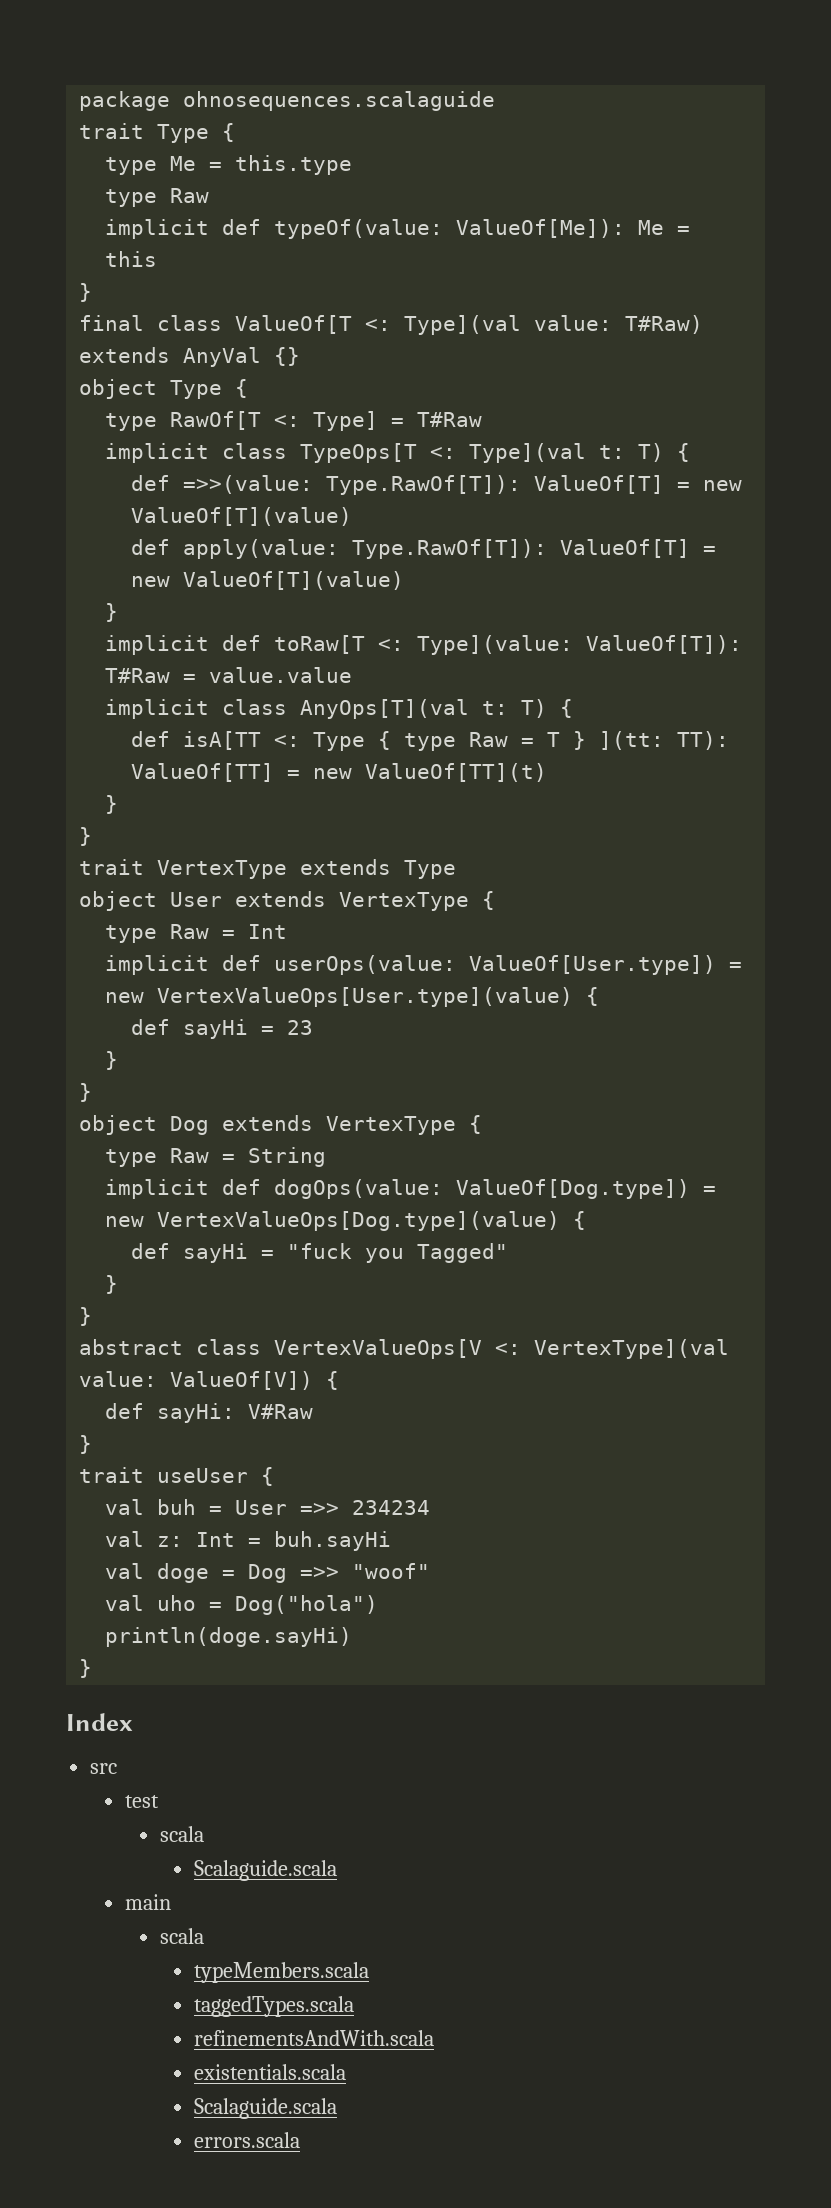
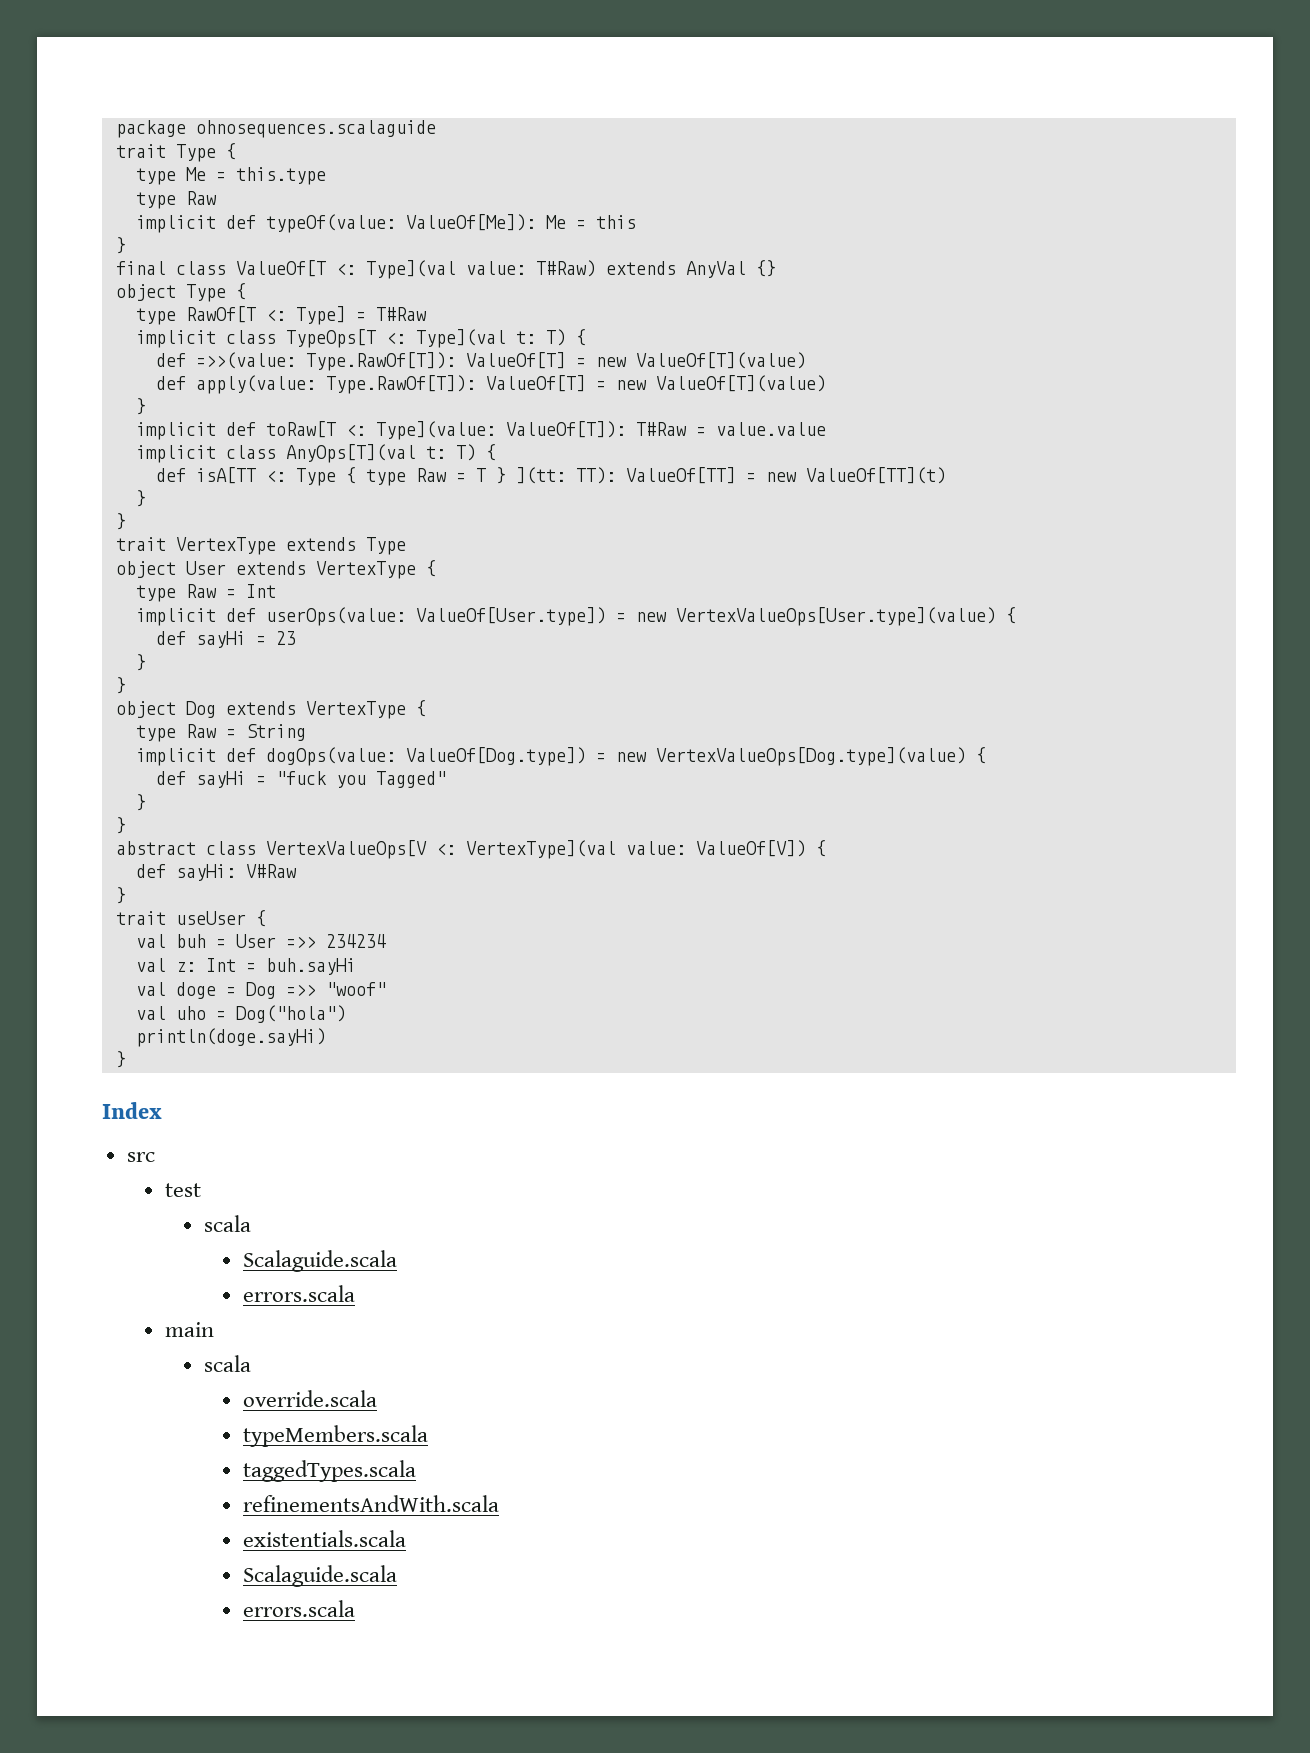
(338, 1870) none -> [242,1285,355,1302] // errors.scala
(204, 1936) none -> [242,1390,377,1407] // override.scala

